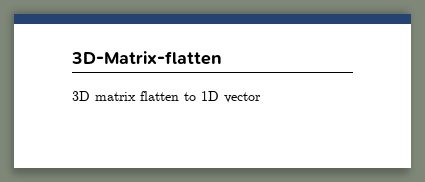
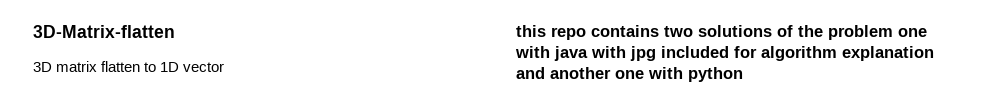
(261, 97) none -> [516,25,927,40] [515,46,934,61] [516,67,743,82] // this repo contains two solutions of the problem one with java with jpg included for algorithm explanation and another one with python

